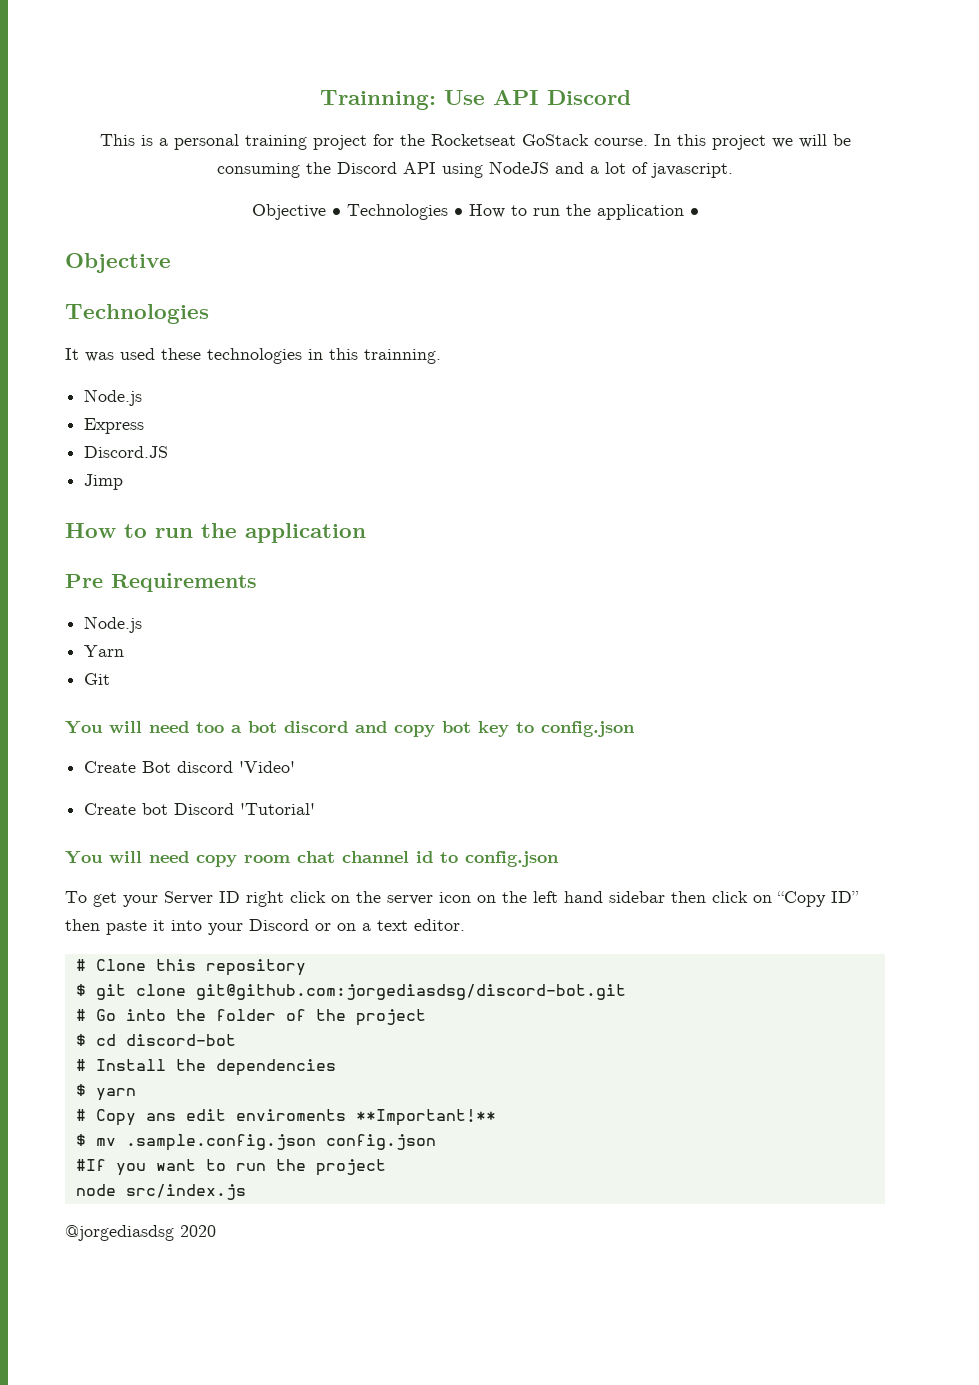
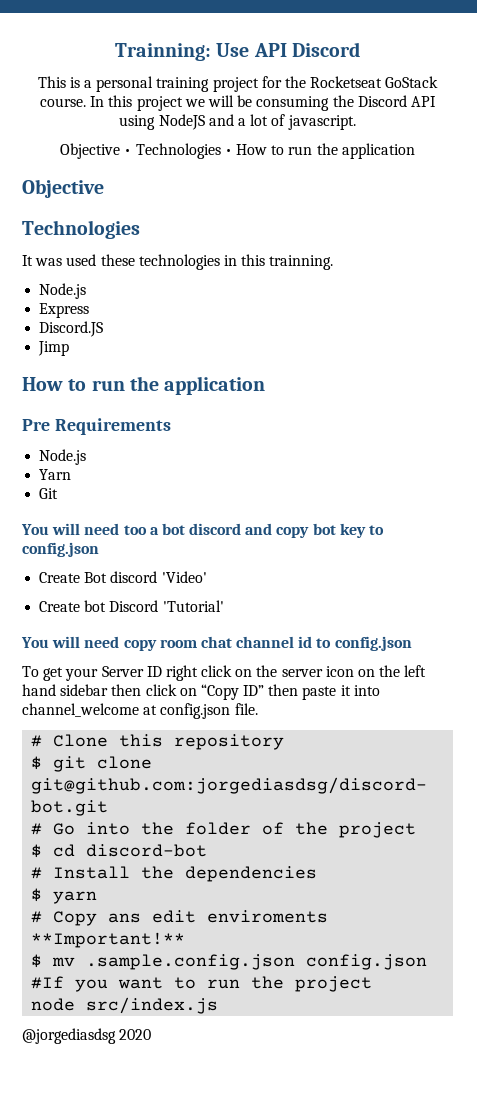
[689,208,699,216] • -> (415, 151) none
[208,919,465,935] your Discord or on a text editor. -> [22,703,258,719] channel_welcome at config.json file.

